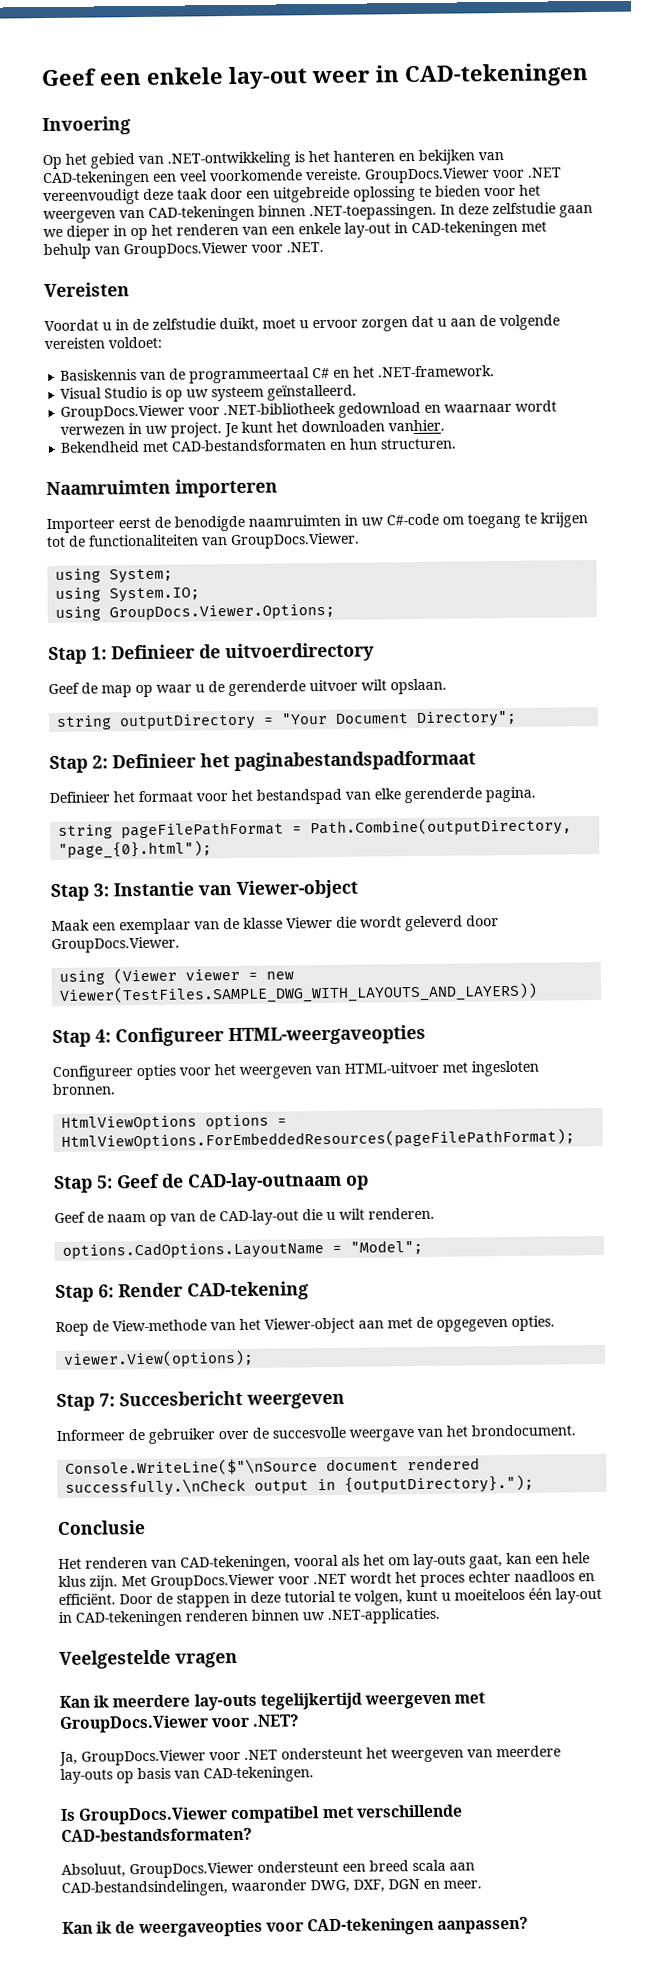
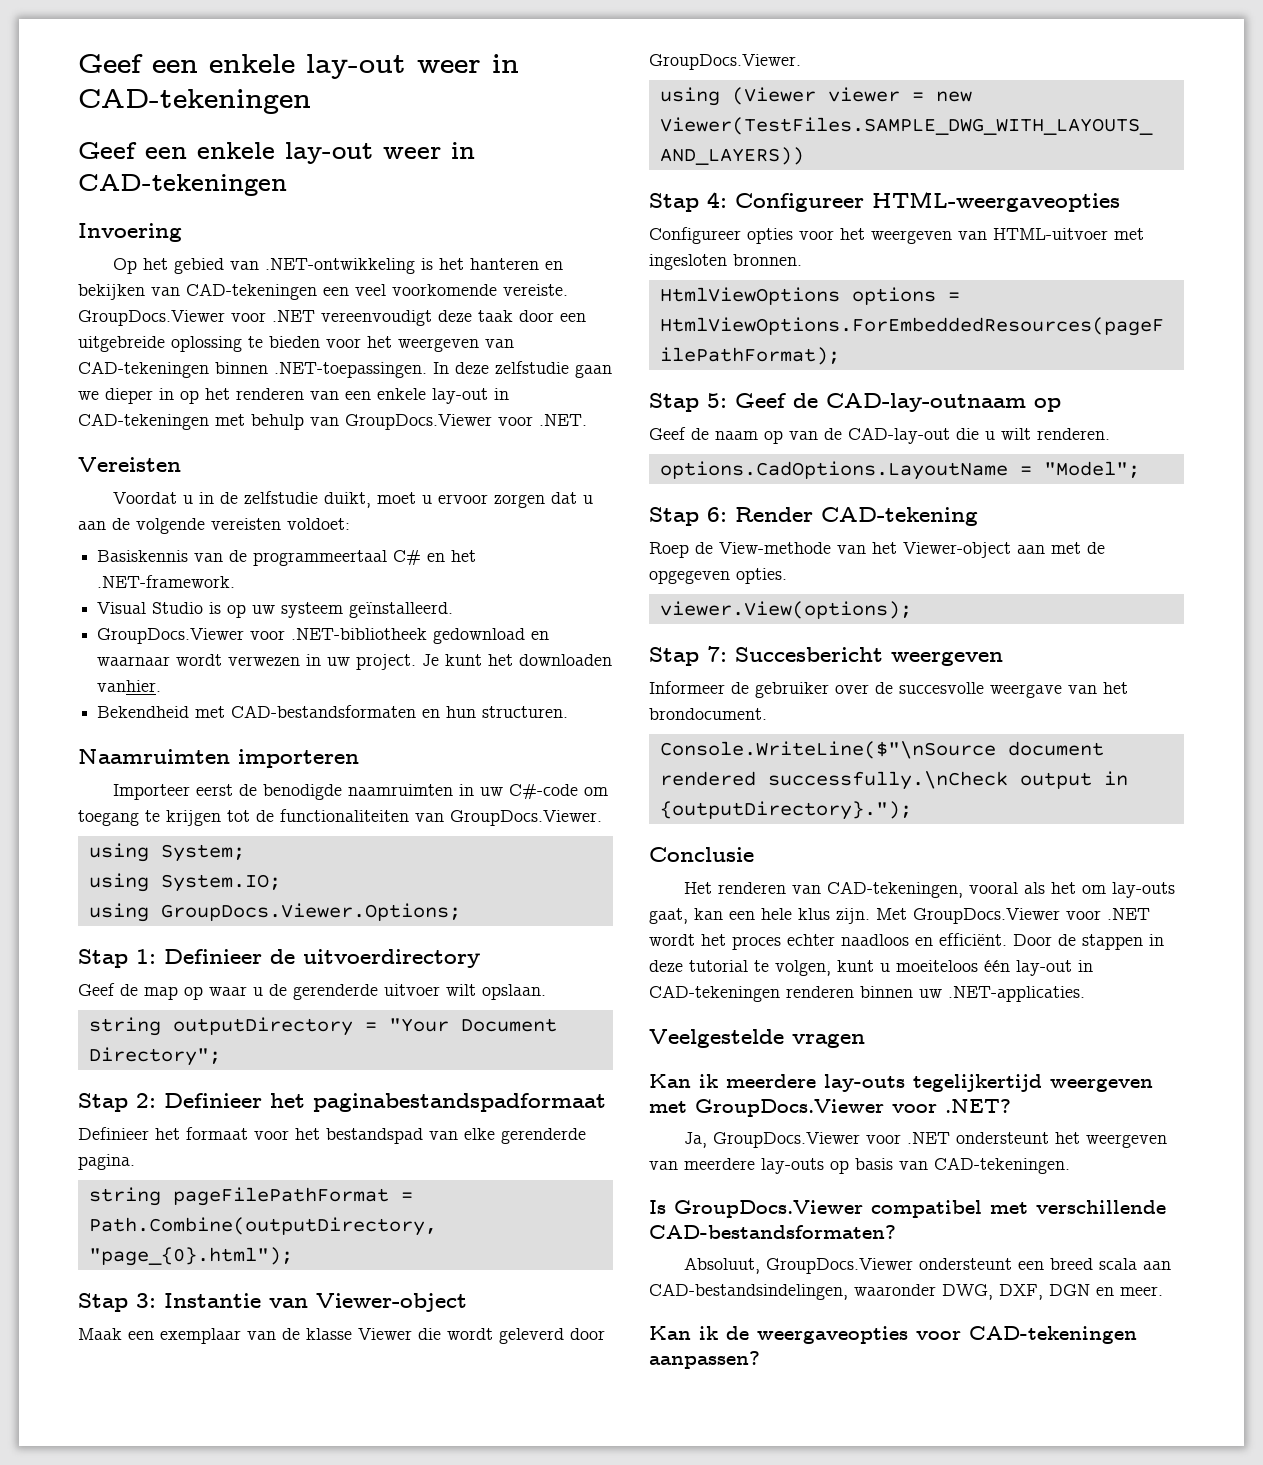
[41,63,589,90] Geef een enkele lay-out weer in CAD-tekeningen -> [78,54,519,79] [78,89,311,114] [78,142,475,164] [78,174,287,196] Geef een enkele lay-out weer in CAD-tekeningen // Geef een enkele lay-out weer in CAD-tekeningen

